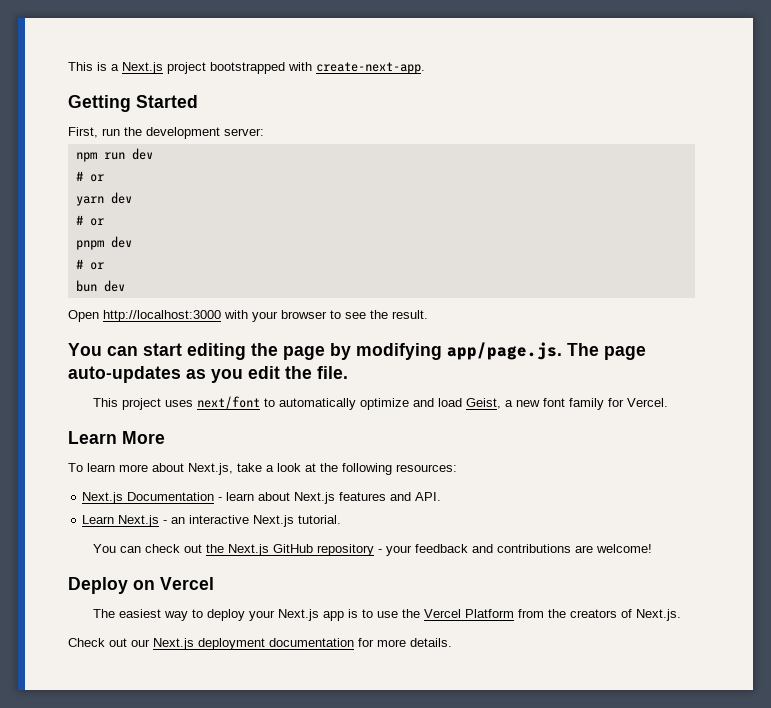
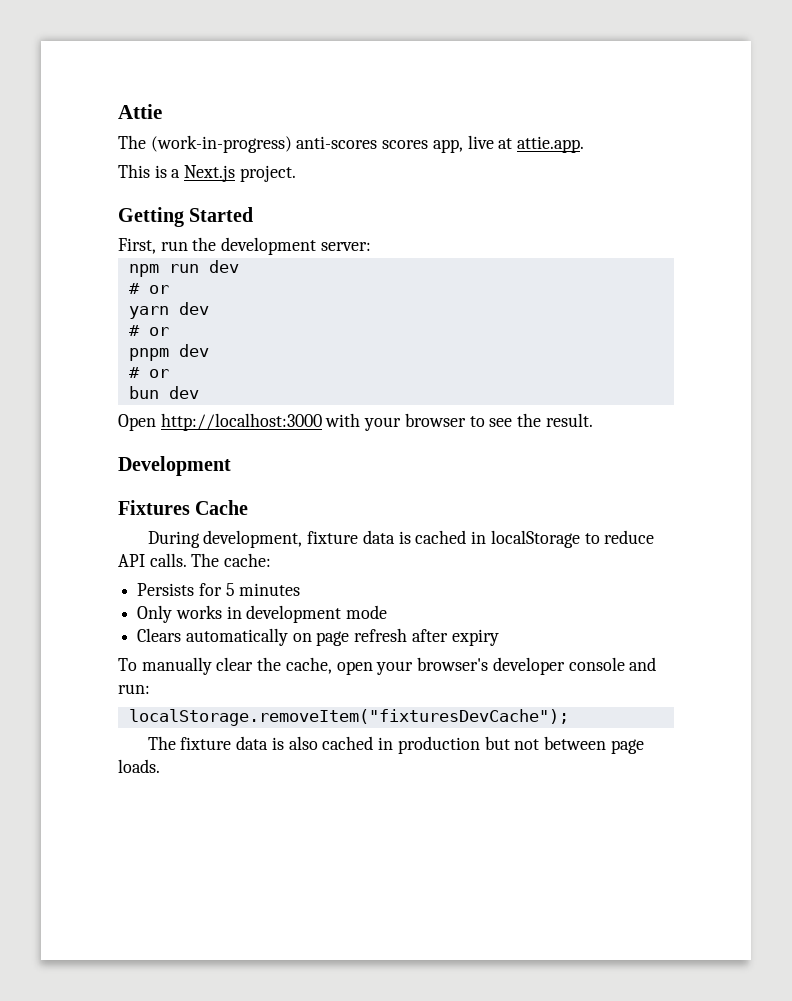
[68,62,425,74] This is a Next.js project bootstrapped with create-next-app. -> [118,104,162,119] [118,135,585,153] [118,164,296,182] Attie // The (work-in-progress) anti-scores scores app, live at attie.app. // This is a Next.js project.
[68,342,646,360] [68,366,348,383] [92,396,668,410] [68,431,165,444] [68,463,457,475] [82,492,442,504] [82,515,342,527] [92,544,652,556] [68,577,214,594] [92,609,681,621] [68,638,452,650] You can start editing the page by modifying app/page.js. The page auto-updates as you edit the file. // This project uses next/font to automatically optimize and load Geist, a new font family for Vercel. // Learn More // To learn more about Next.js, take a look at the following resources: // Next.js Documentation - learn about Next.js features and API. // Learn Next.js - an interactive Next.js tutorial. // You can check out the Next.js GitHub repository - your feedback and contributions are welcome! // Deploy on Vercel // The easiest way to deploy your Next.js app is to use the Vercel Platform from the creators of Next.js. // Check out our Next.js deployment documentation for more details. -> [118,456,231,476] [118,500,249,515] [147,530,655,548] [118,553,272,567] [137,583,301,596] [137,605,388,623] [137,628,499,646] [118,657,657,675] [118,684,150,694] [128,709,569,726] [147,736,644,754] [118,759,160,773] Development // Fixtures Cache // During development, fixture data is cached in localStorage to reduce API calls. The cache: // Persists for 5 minutes // Only works in development mode // Clears automatically on page refresh after expiry // To manually clear the cache, open your browser's developer console and run: // localStorage.removeItem("fixturesDevCache"); // The fixture data is also cached in production but not between page loads.

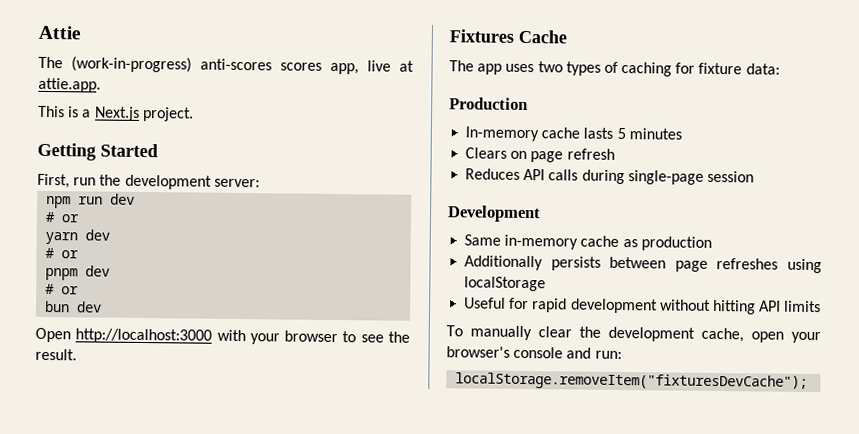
[118,456,231,476] // Development -> (77, 354) none
[147,530,655,548] [118,553,272,567] [137,583,301,596] [137,605,388,623] During development, fixture data is cached in localStorage to reduce API calls. The cache: // Persists for 5 minutes // Only works in development mode -> [449,60,780,77] [449,97,528,111] [465,126,682,142] The app uses two types of caching for fixture data: // Production // In-memory cache lasts 5 minutes
[185,628,288,646] automatically -> (508, 153) none
[411,629,499,646] after expiry -> [465,168,754,185] [447,205,541,223] [464,234,712,251] [464,255,822,274] [464,276,547,292] [464,297,822,315] // Reduces API calls during single-page session // Development // Same in-memory cache as production // Additionally persists between page refreshes using localStorage // Useful for rapid development without hitting API limits
(282, 664) none -> [608,326,695,342] development
[492,657,565,675] developer -> (510, 352) none
[147,736,644,754] [118,759,160,773] // The fixture data is also cached in production but not between page loads. -> (809, 381) none

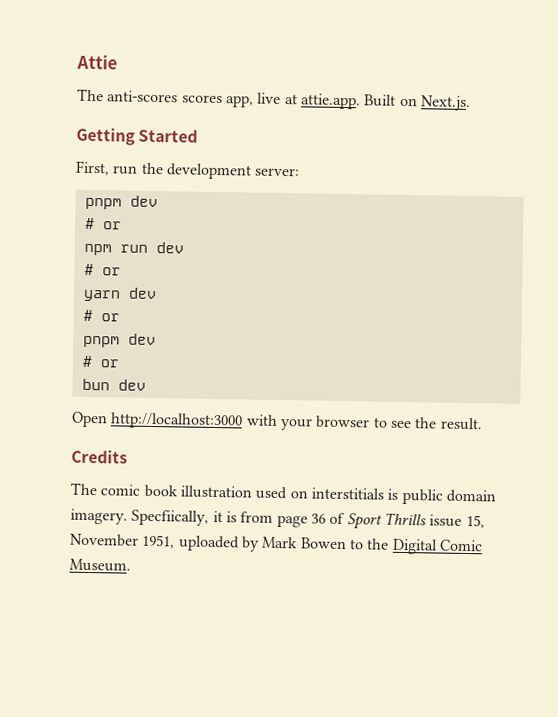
[71,56,192,73] (work-in-progress) -> (104, 95) none
[38,105,194,122] // This is a Next.js project. -> [364,94,471,112] Built on Next.js.
(260, 183) none -> [84,195,158,210] [84,217,122,230] // pnpm dev // # or
[449,29,567,44] [449,60,780,77] [449,97,528,111] [465,126,682,142] [465,147,615,163] [465,168,754,185] [447,205,541,223] [464,234,712,251] [464,255,822,274] [464,276,547,292] [464,297,822,315] [446,325,821,344] [446,346,622,360] [455,372,809,391] Fixtures Cache // The app uses two types of caching for fixture data: // Production // In-memory cache lasts 5 minutes // Clears on page refresh // Reduces API calls during single-page session // Development // Same in-memory cache as production // Additionally persists between page refreshes using localStorage // Useful for rapid development without hitting API limits // To manually clear the development cache, open your browser's console and run: // localStorage.removeItem("fixturesDevCache"); -> [71,449,128,464] [70,482,496,505] [70,508,485,530] [70,533,483,555] [69,558,131,572] Credits // The comic book illustration used on interstitials is public domain imagery. Specfiically, it is from page 36 of Sport Thrills issue 15, November 1951, uploaded by Mark Bowen to the Digital Comic Museum.

